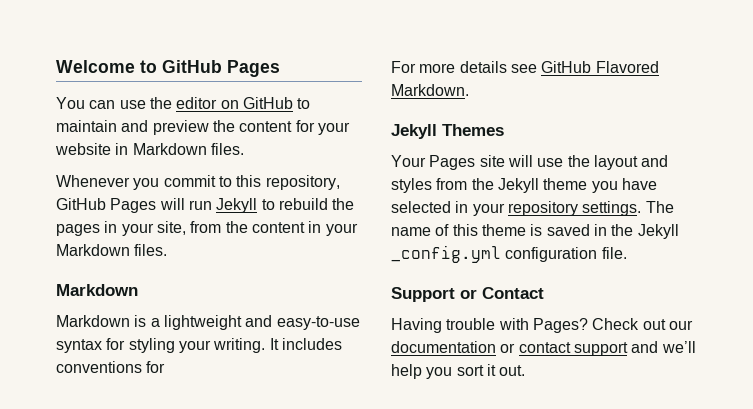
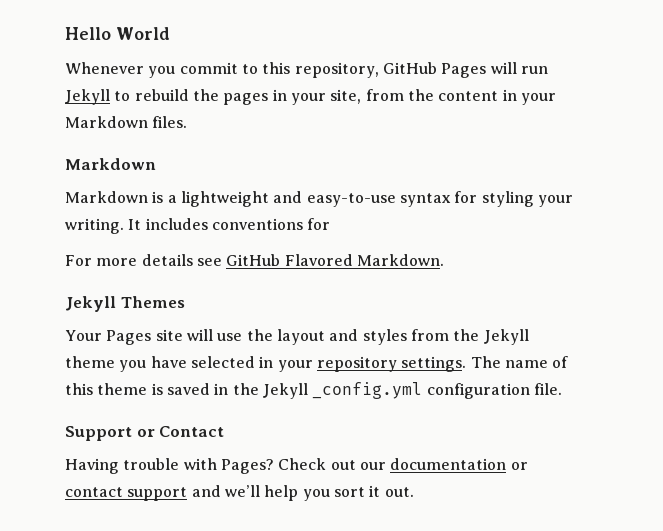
[56,60,280,77] [56,97,311,109] [56,120,350,135] [55,143,244,155] Welcome to GitHub Pages // You can use the editor on GitHub to maintain and preview the content for your website in Markdown files. -> [65,27,170,40] Hello World

